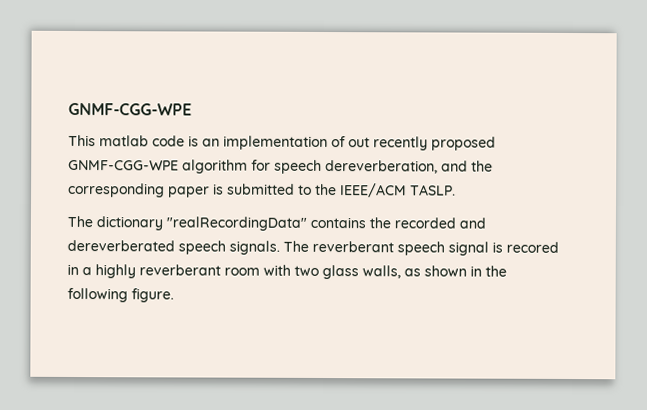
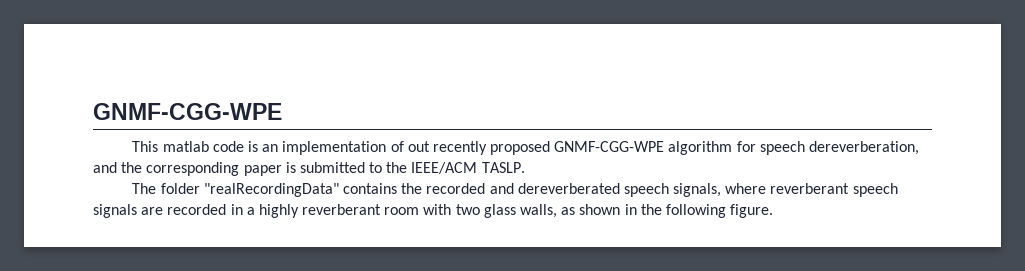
[96,216,163,231] dictionary -> [160,183,200,194] folder
[229,240,559,256] signals. The reverberant speech signal is recored -> [673,183,898,197] [93,204,227,218] signals, where reverberant speech signals are recorded

